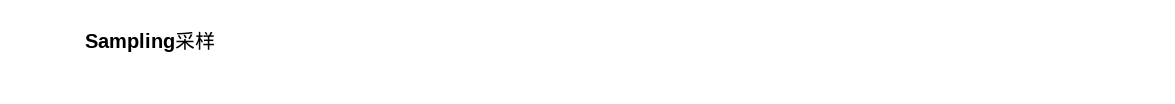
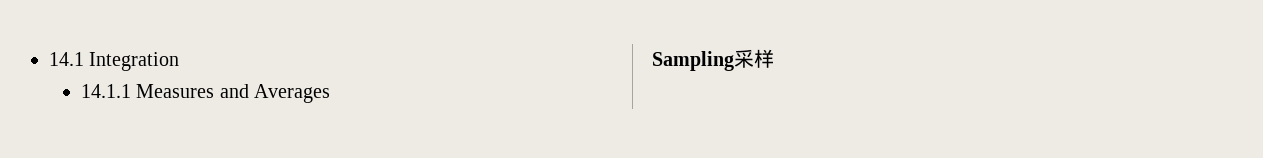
(85, 42) none -> [49,52,180,71] [80,84,331,103] 14.1 Integration // 14.1.1 Measures and Averages //

